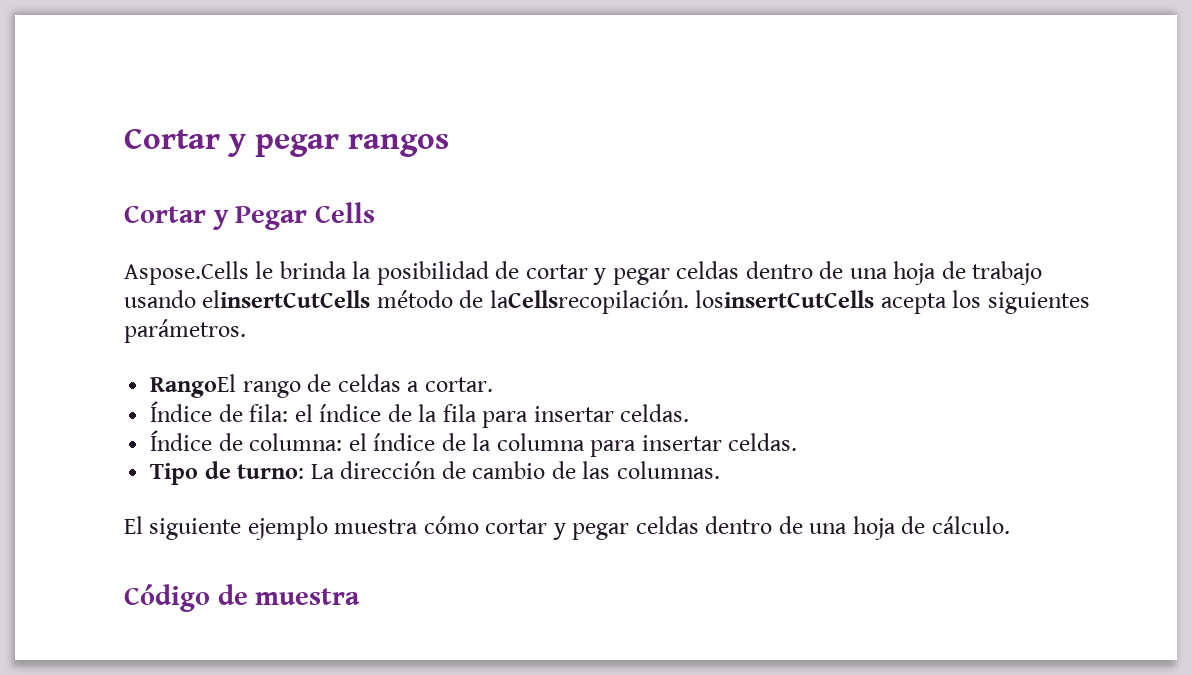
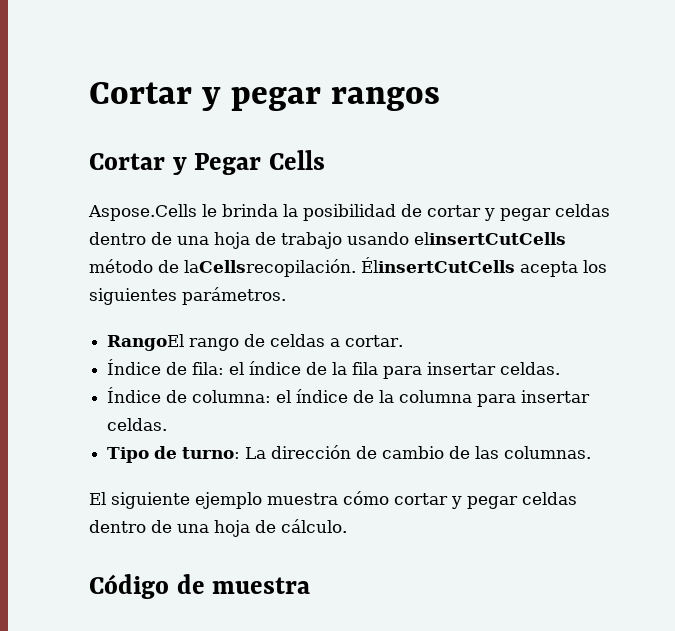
[695,290,875,308] losinsertCutCells -> [361,257,515,273] ÉlinsertCutCells

